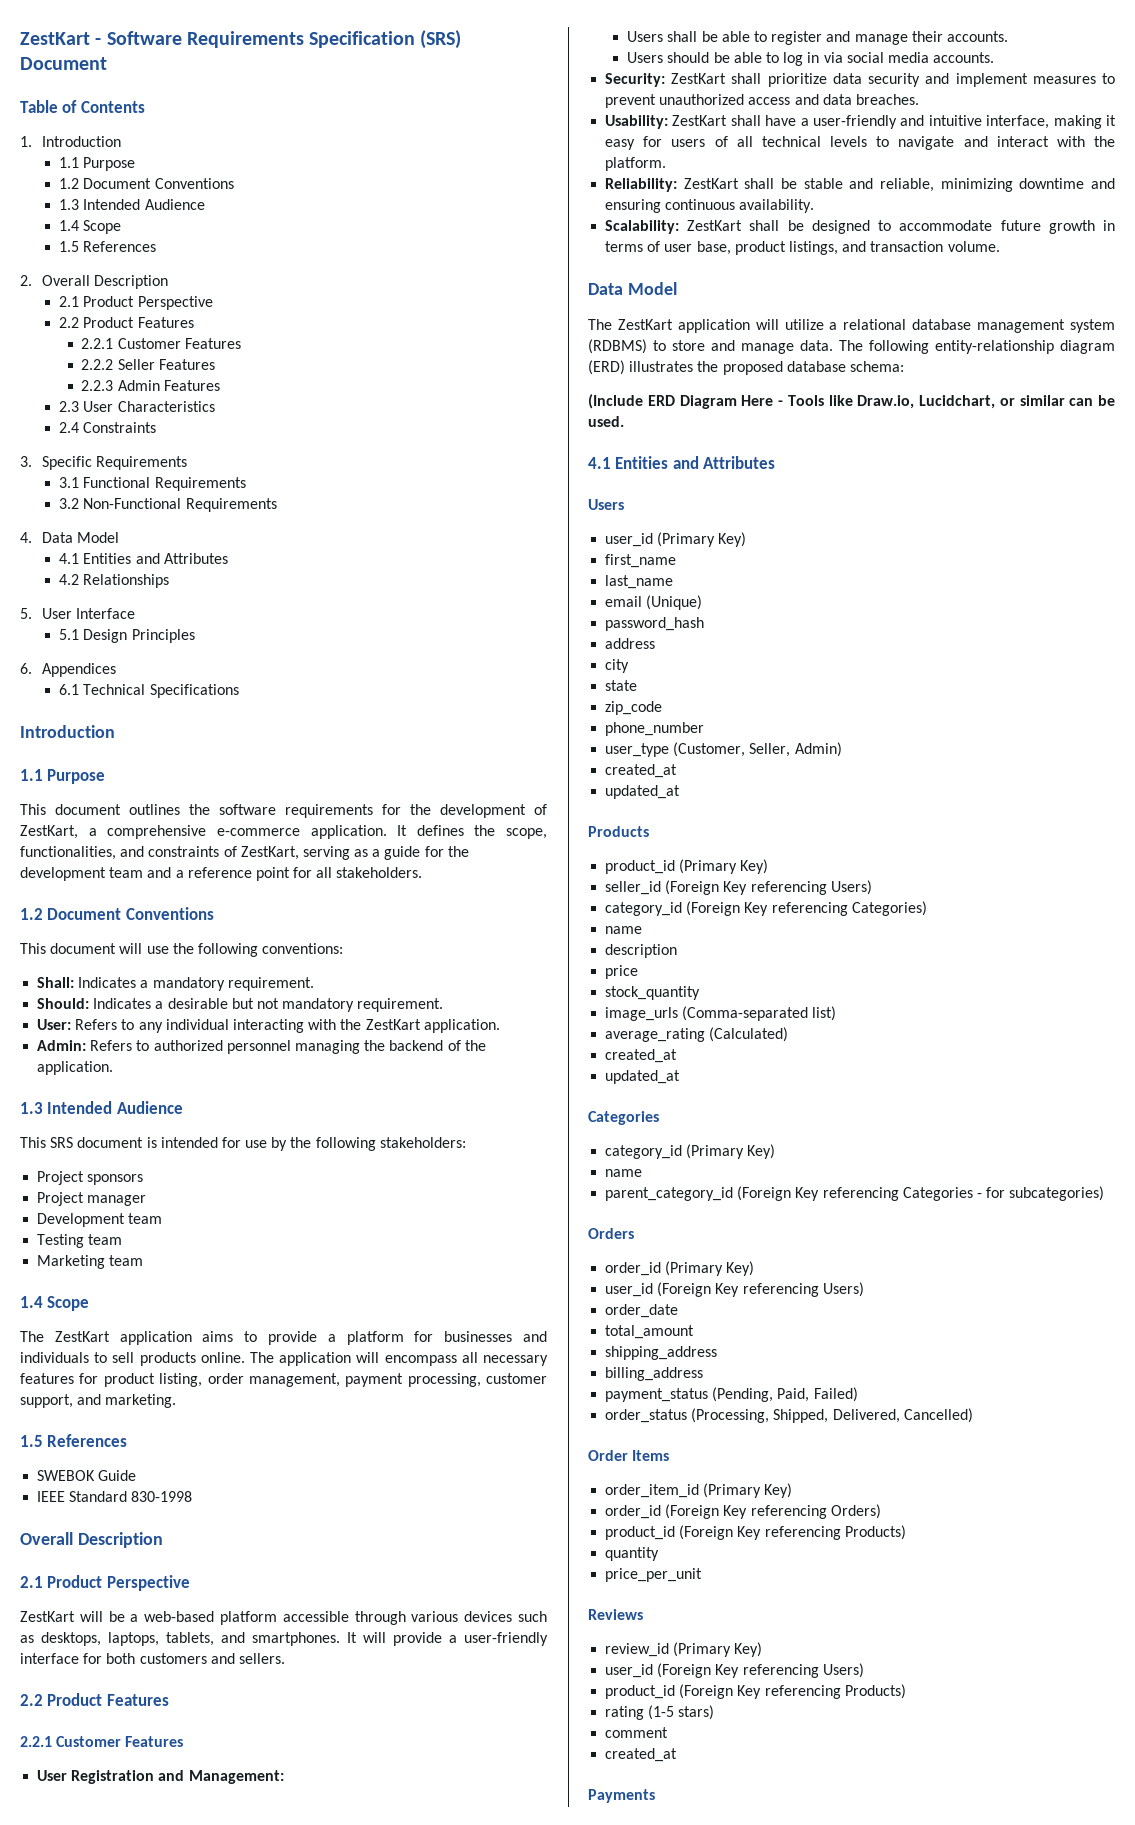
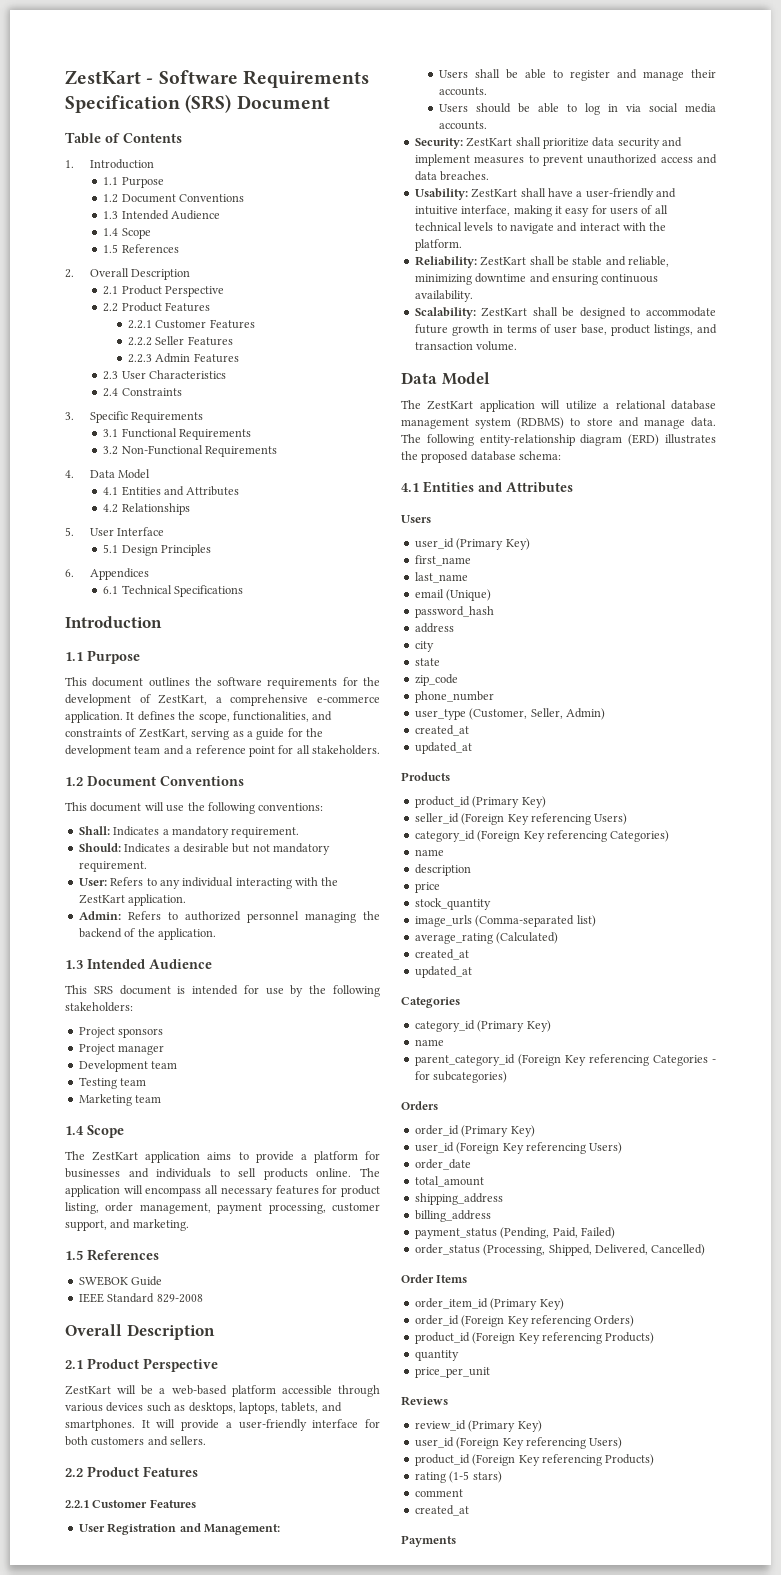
[131,1491,193,1502] 830-1998 -> [156,1294,203,1303] 829-2008
[588,394,1115,409] [588,416,624,427] // (Include ERD Diagram Here - Tools like Draw.io, Lucidchart, or similar can be used. -> (562, 455) none

